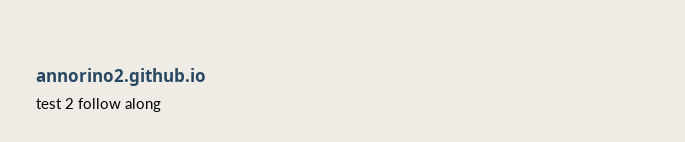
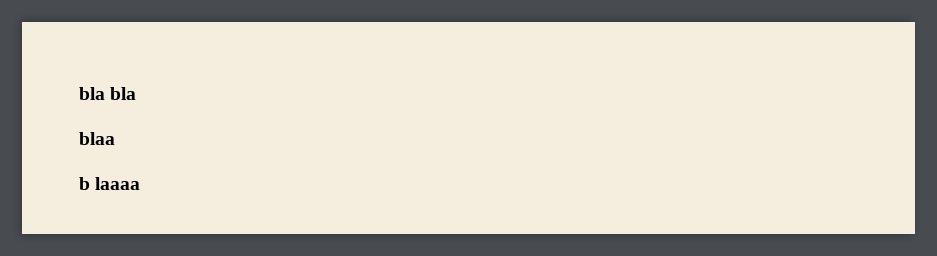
[36,68,206,86] [36,98,161,112] annorino2.github.io // test 2 follow along -> [79,87,137,100] [79,132,115,145] [79,177,141,190] bla bla // blaa // b laaaa

